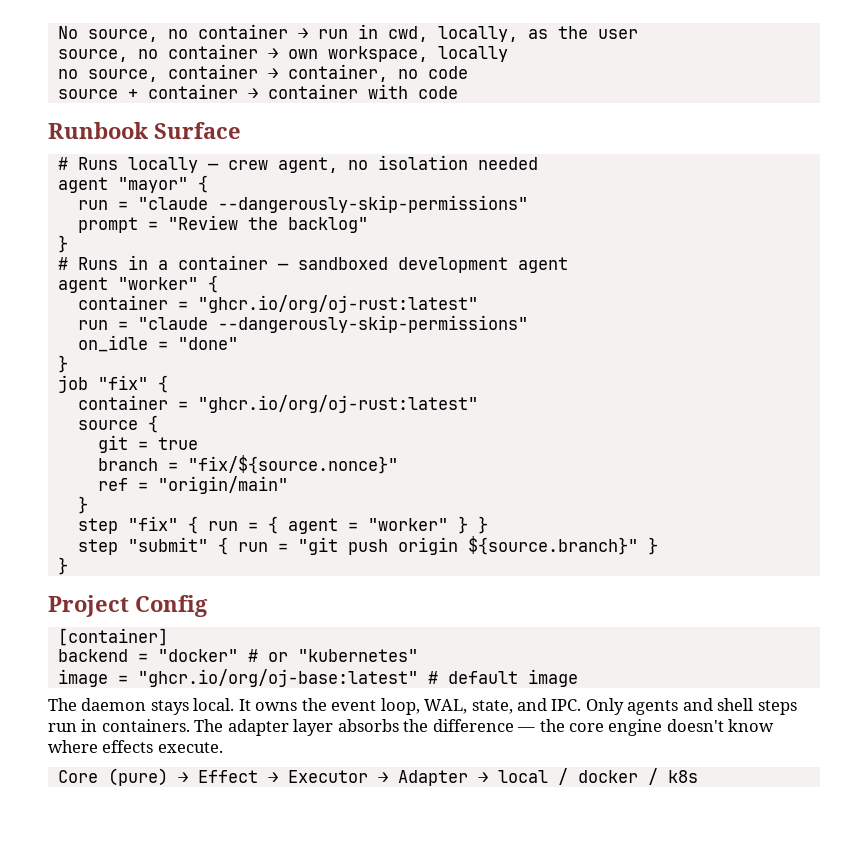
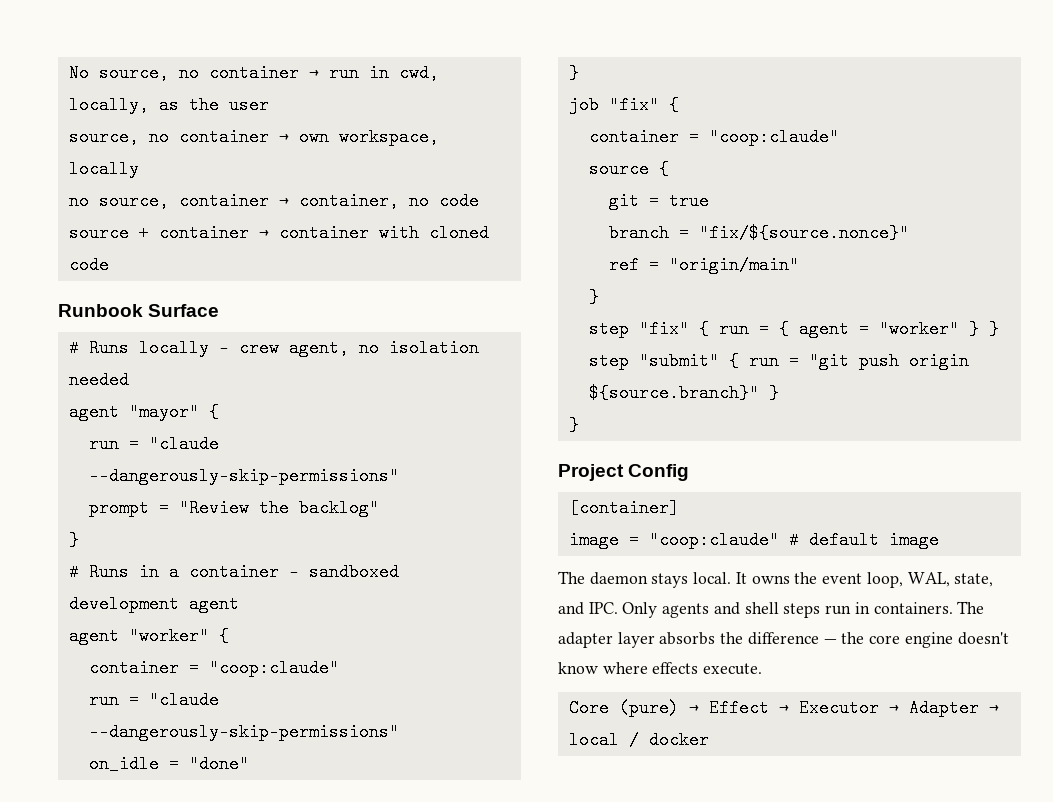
(408, 91) none -> [428,224,489,242] cloned
[197,295,478,313] "ghcr.io/org/oj-rust:latest" -> [208,659,339,677] "coop:claude"
[197,395,478,413] "ghcr.io/org/oj-rust:latest" -> [708,128,839,146] "coop:claude"
[57,649,418,662] // backend = "docker" # or "kubernetes" -> (679, 508) none
[137,669,418,687] "ghcr.io/org/oj-base:latest" -> [648,531,779,549] "coop:claude"
[647,768,698,785] / k8s -> (709, 740) none

